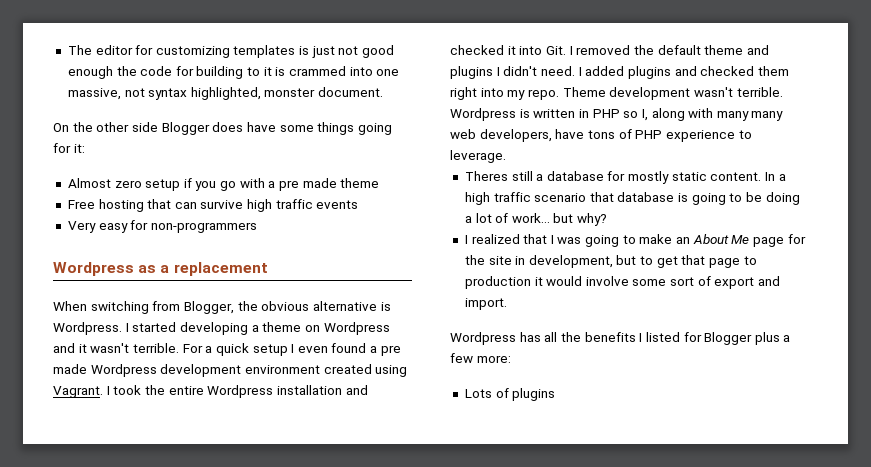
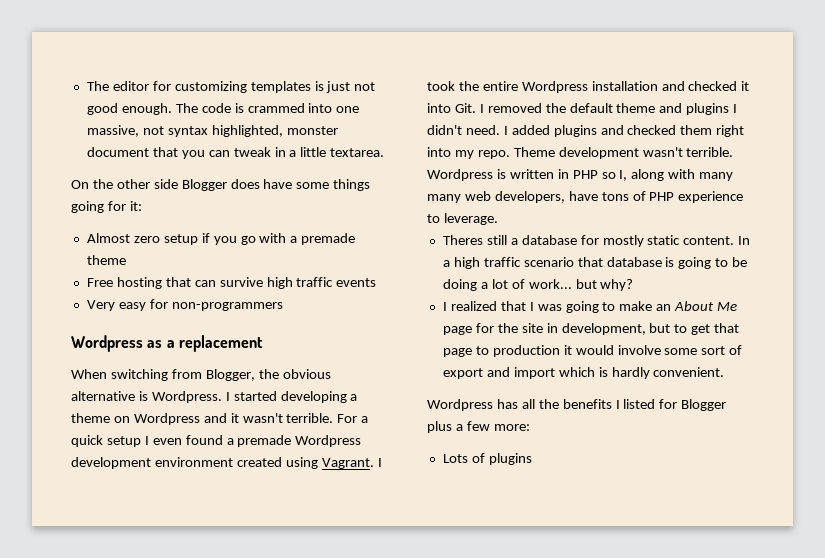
[67,66,272,79] enough the code for building to it -> [121,103,231,115] enough. The code
[318,87,384,97] document. -> [86,147,385,159] document that you can tweak in a little textarea.
[279,178,337,191] pre made -> [301,233,356,245] premade
[380,345,401,356] [53,364,87,374] pre made -> [237,435,292,447] premade
[464,298,507,310] import. -> [513,367,725,379] import which is hardly convenient.

